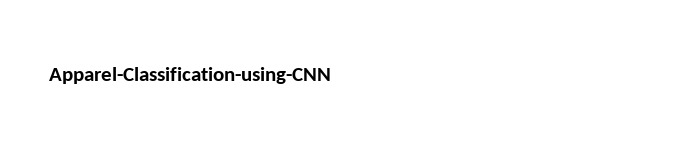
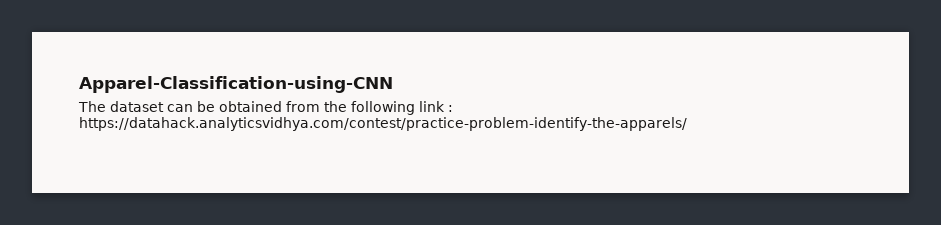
(331, 75) none -> [78,101,453,115] [79,117,687,131] // The dataset can be obtained from the following link : https://datahack.analyticsvidhya.com/contest/practice-problem-identify-the-apparels/

